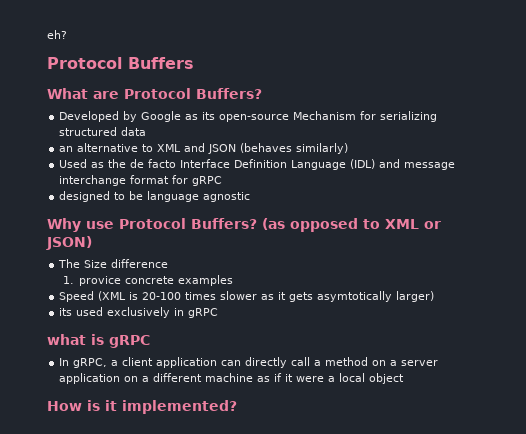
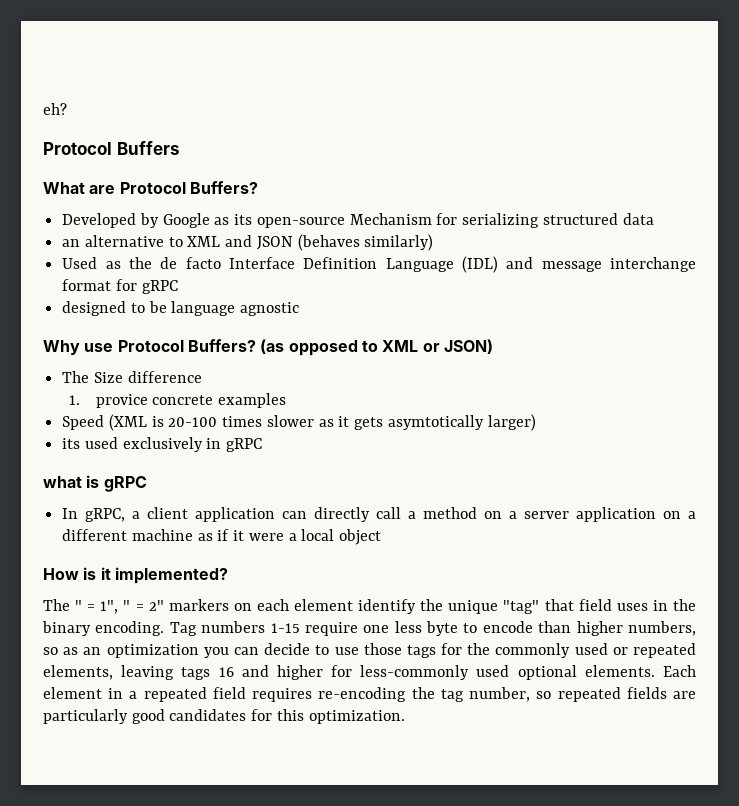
(237, 407) none -> [43,599,696,614] [42,621,697,636] [43,643,696,658] [43,665,696,680] [43,687,697,702] [43,709,405,724] // The " = 1", " = 2" markers on each element identify the unique "tag" that field uses in the binary encoding. Tag numbers 1-15 require one less byte to encode than higher numbers, so as an optimization you can decide to use those tags for the commonly used or repeated elements, leaving tags 16 and higher for less-commonly used optional elements. Each element in a repeated field requires re-encoding the tag number, so repeated fields are particularly good candidates for this optimization.

